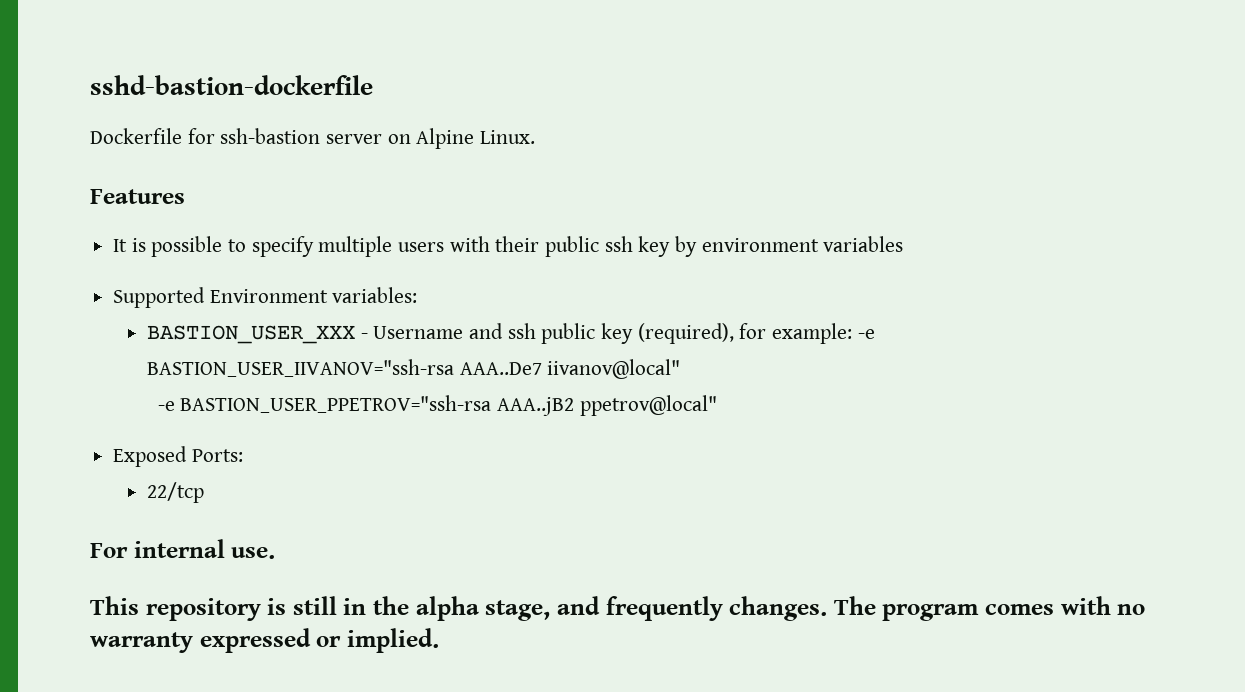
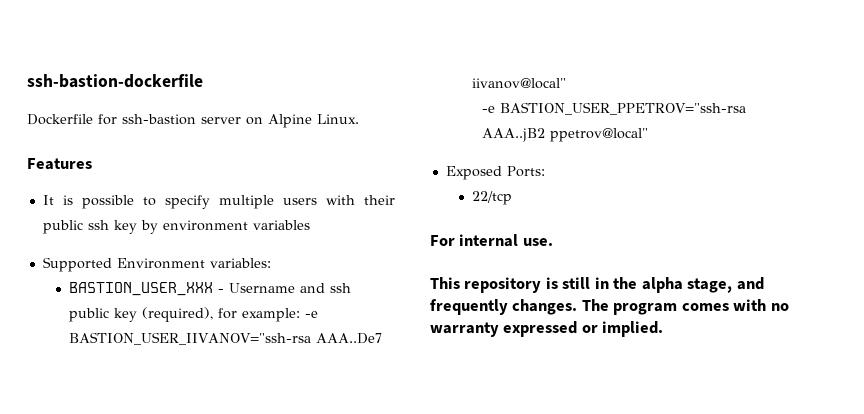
[90,75,373,95] sshd-bastion-dockerfile -> [27,74,203,88] ssh-bastion-dockerfile

